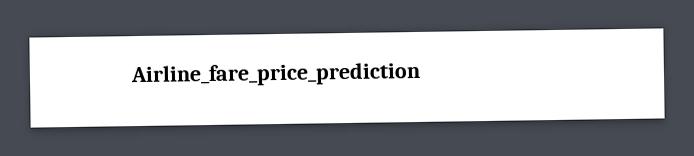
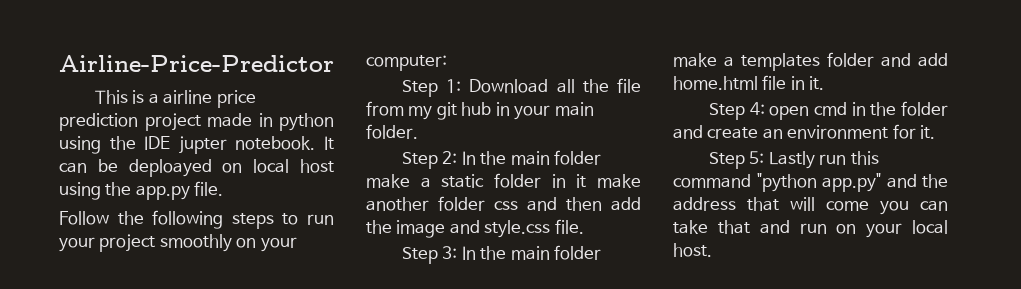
[130,61,421,88] Airline_fare_price_prediction -> [59,55,334,72] [94,90,256,108] [59,113,334,131] [59,136,334,154] [59,159,334,177] [59,181,224,200] [59,210,334,229] [59,234,297,252] [366,55,447,71] [401,78,641,97] [366,101,594,120] [366,124,418,139] [401,150,602,169] [366,173,641,188] [366,196,641,211] [366,219,584,238] [401,245,602,264] [673,52,948,71] [673,75,825,90] [708,101,948,120] [673,124,936,139] [708,151,879,169] [673,173,948,192] [673,197,949,215] [673,220,948,238] [673,243,712,257] Airline-Price-Predictor // This is a airline price prediction project made in python using the IDE jupter notebook. It can be deploayed on local host using the app.py file. // Follow the following steps to run your project smoothly on your computer: // Step 1: Download all the file from my git hub in your main folder. // Step 2: In the main folder make a static folder in it make another folder css and then add the image and style.css file. // Step 3: In the main folder make a templates folder and add home.html file in it. // Step 4: open cmd in the folder and create an environment for it. // Step 5: Lastly run this command "python app.py" and the address that will come you can take that and run on your local host.

